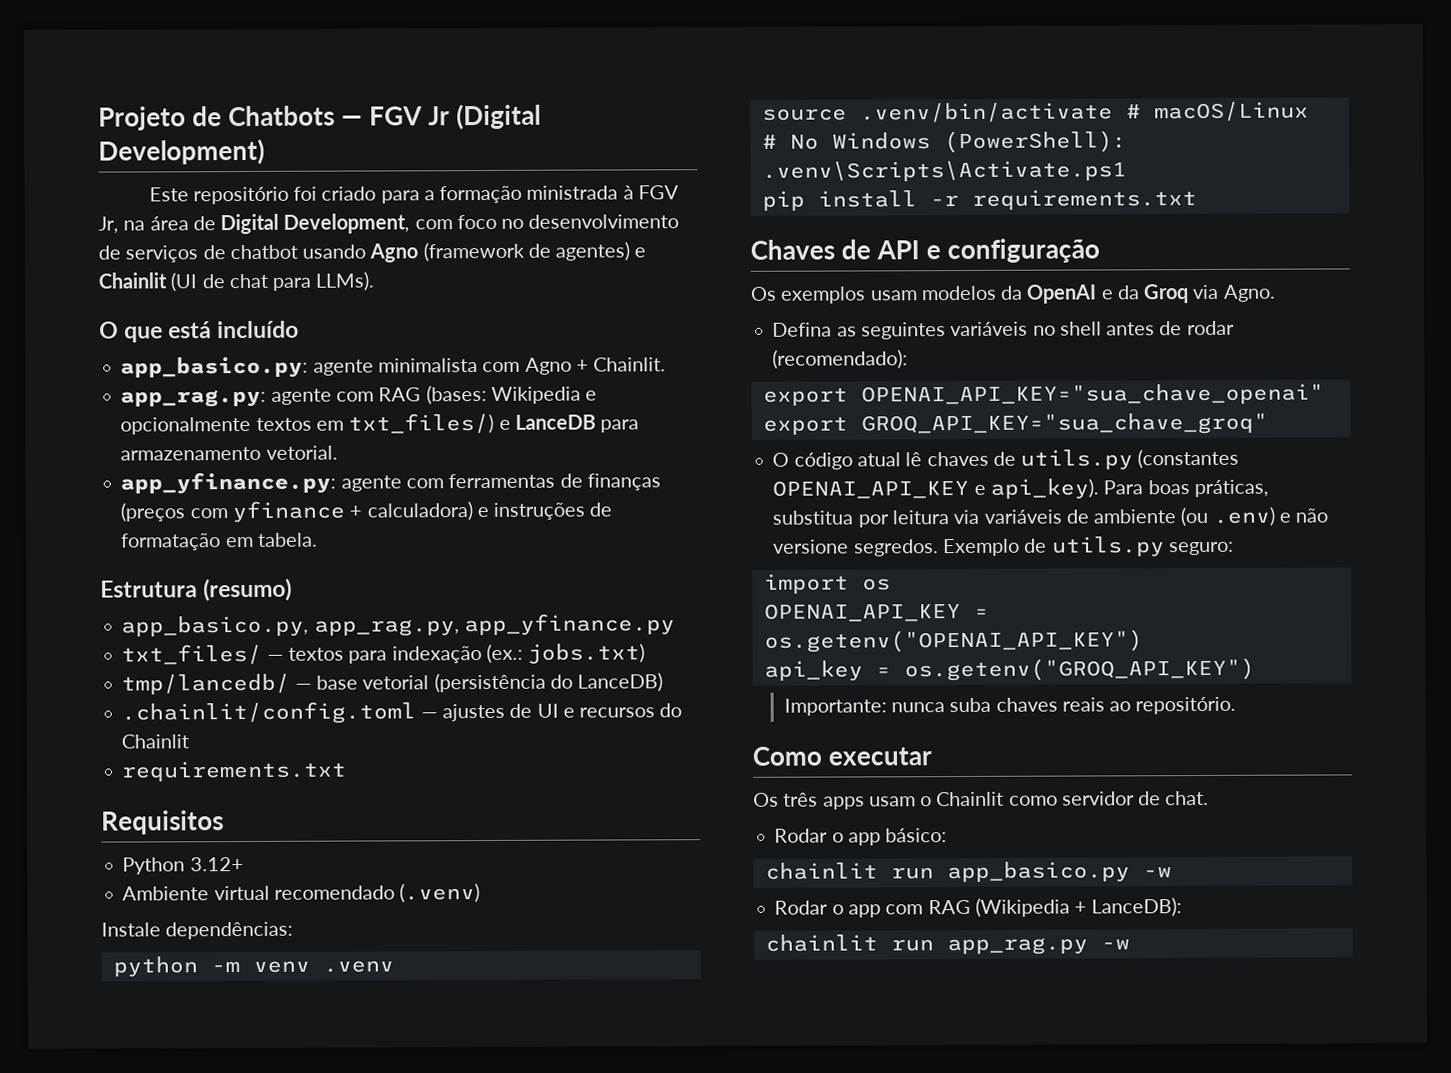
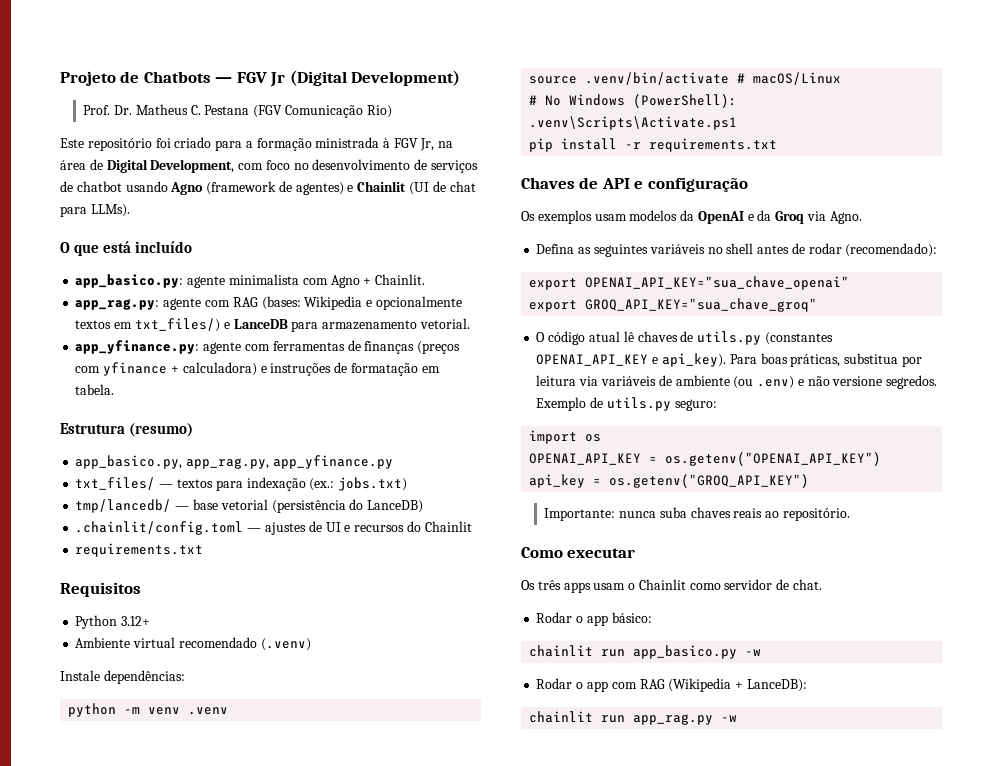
(265, 152) none -> [83,104,392,118] // Prof. Dr. Matheus C. Pestana (FGV Comunicação Rio)

